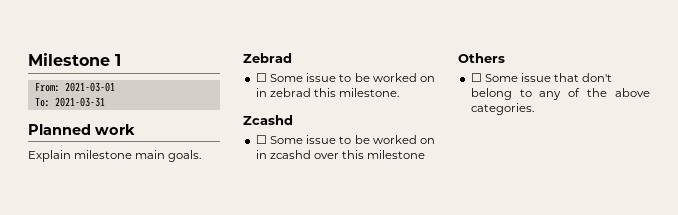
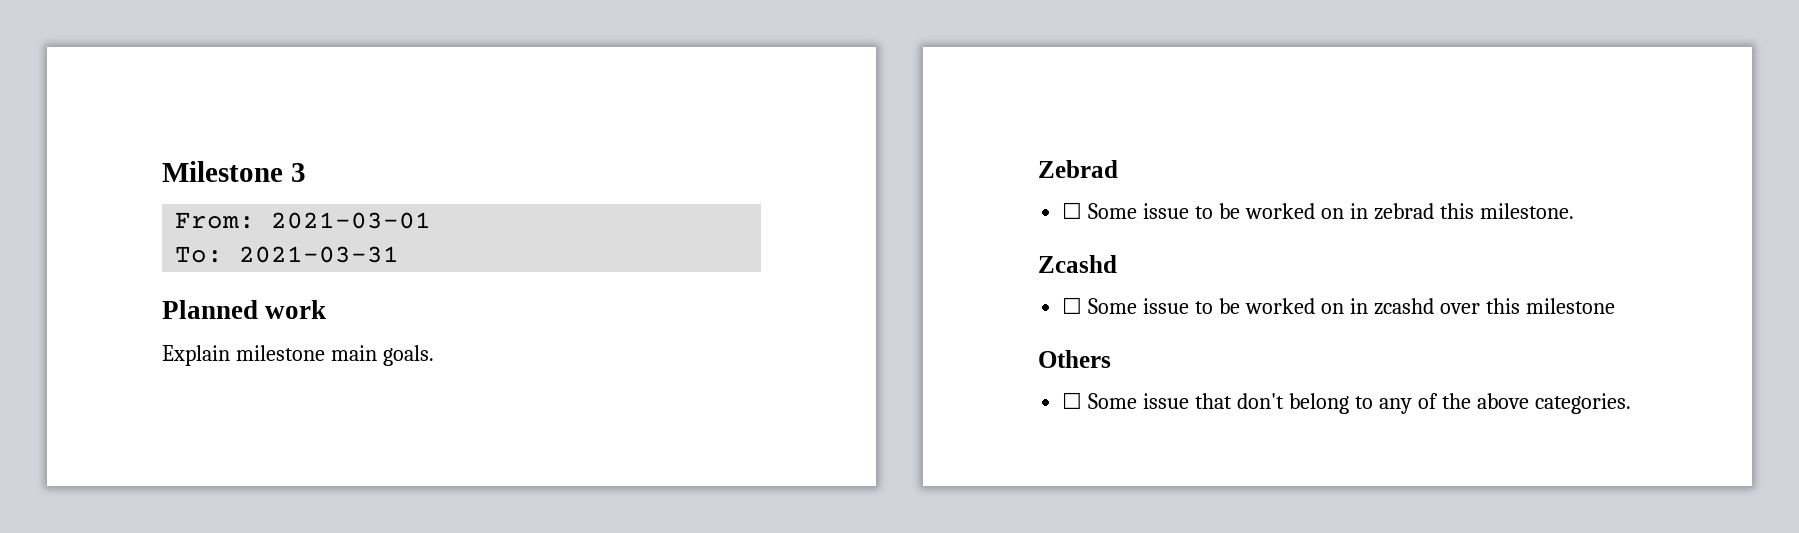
[115,54,121,66] 1 -> [290,163,306,182] 3

